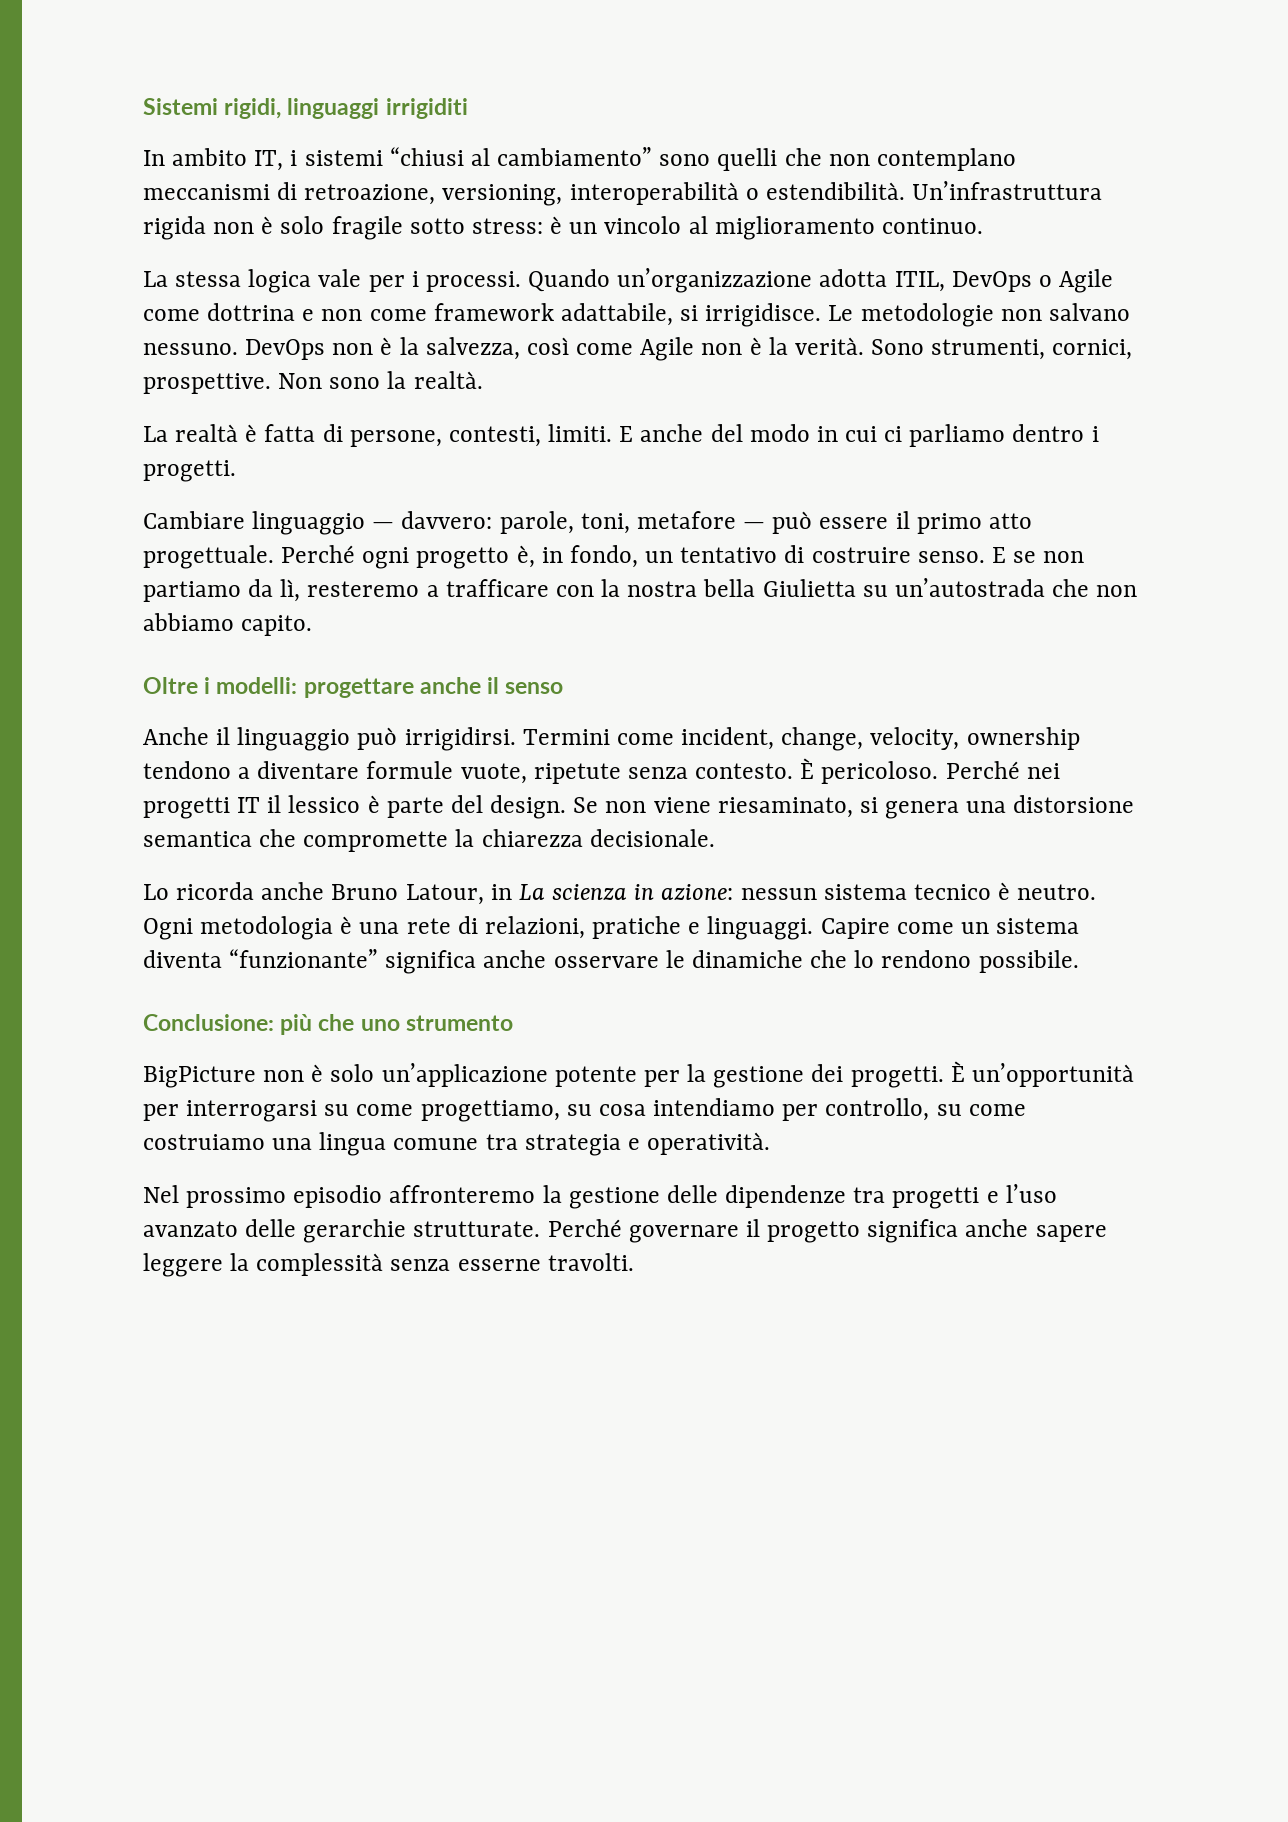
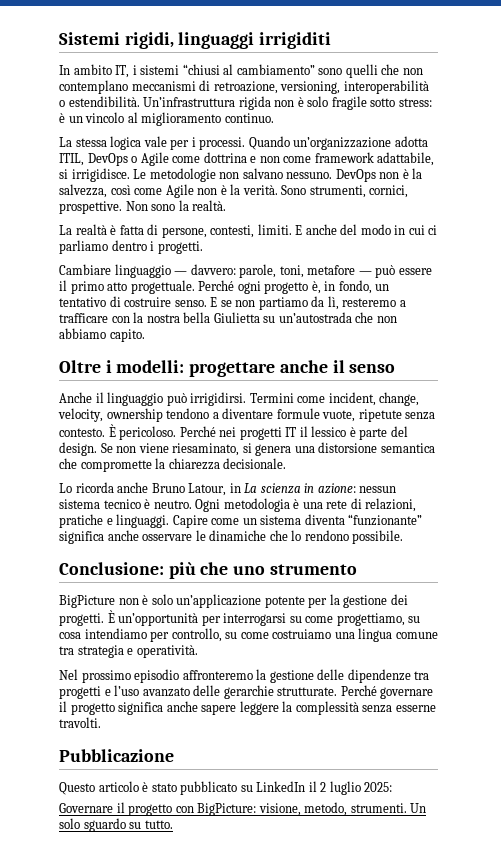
(634, 1262) none -> [59,749,174,762] [59,781,393,795] [59,802,427,816] [59,818,173,832] // Pubblicazione // Questo articolo è stato pubblicato su LinkedIn il 2 luglio 2025: // Governare il progetto con BigPicture: visione, metodo, strumenti. Un solo sguardo su tutto.

